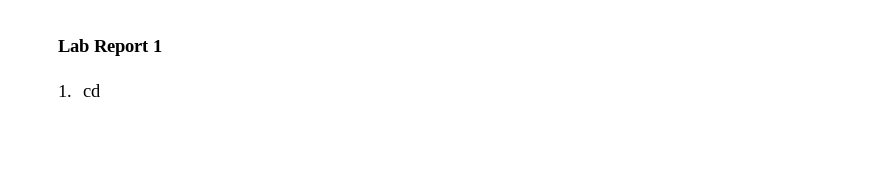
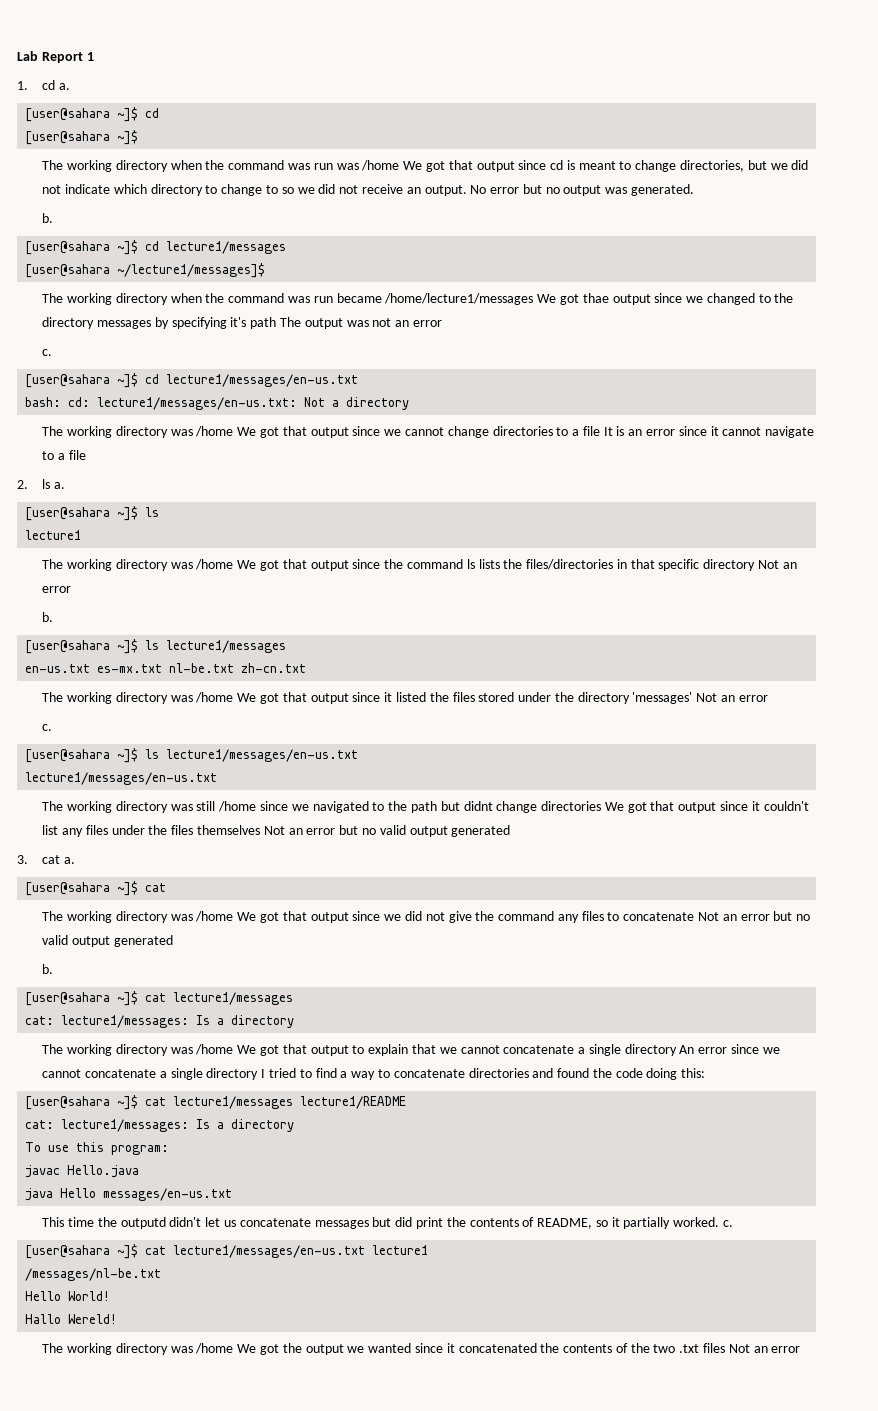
(101, 90) none -> [59,83,71,90] [25,107,160,122] [25,130,139,145] [42,160,809,172] [42,184,694,196] [42,213,54,223] [25,240,287,255] [25,263,266,278] [42,293,794,305] [42,317,442,329] [42,349,53,356] [25,373,359,388] [25,397,410,410] [42,426,815,438] [42,450,86,460] [17,479,66,489] [25,506,160,521] [25,530,82,540] [42,559,797,571] [42,586,72,593] [42,612,54,622] [25,639,287,654] [25,663,307,673] [42,692,768,704] [42,724,53,731] [25,748,359,763] [25,772,218,785] [42,801,809,813] [42,825,511,837] [17,855,76,864] [25,881,167,896] [42,911,811,923] [42,935,173,947] [42,964,54,974] [25,991,294,1006] [25,1015,295,1028] [42,1044,780,1056] [42,1068,706,1080] [25,1095,407,1110] [25,1119,295,1132] [25,1142,170,1155] [25,1165,140,1178] [25,1188,233,1201] [42,1217,733,1229] [25,1244,429,1259] [25,1268,162,1281] [25,1291,111,1301] [25,1314,118,1324] [42,1343,801,1355] a. // [user@sahara ~]$ cd // [user@sahara ~]$ // The working directory when the command was run was /home We got that output since cd is meant to change directories, but we did not indicate which directory to change to so we did not receive an output. No error but no output was generated. // b. // [user@sahara ~]$ cd lecture1/messages // [user@sahara ~/lecture1/messages]$ // The working directory when the command was run became /home/lecture1/messages We got thae output since we changed to the directory messages by specifying it's path The output was not an error // c. // [user@sahara ~]$ cd lecture1/messages/en-us.txt // bash: cd: lecture1/messages/en-us.txt: Not a directory // The working directory was /home We got that output since we cannot change directories to a file It is an error since it cannot navigate to a file // 2. ls a. // [user@sahara ~]$ ls // lecture1 // The working directory was /home We got that output since the command ls lists the files/directories in that specific directory Not an error // b. // [user@sahara ~]$ ls lecture1/messages // en-us.txt es-mx.txt nl-be.txt zh-cn.txt // The working directory was /home We got that output since it listed the files stored under the directory 'messages' Not an error // c. // [user@sahara ~]$ ls lecture1/messages/en-us.txt // lecture1/messages/en-us.txt // The working directory was still /home since we navigated to the path but didnt change directories We got that output since it couldn't list any files under the files themselves Not an error but no valid output generated // 3. cat a. // [user@sahara ~]$ cat // The working directory was /home We got that output since we did not give the command any files to concatenate Not an error but no valid output generated // b. // [user@sahara ~]$ cat lecture1/messages // cat: lecture1/messages: Is a directory // The working directory was /home We got that output to explain that we cannot concatenate a single directory An error since we cannot concatenate a single directory I tried to find a way to concatenate directories and found the code doing this: // [user@sahara ~]$ cat lecture1/messages lecture1/README // cat: lecture1/messages: Is a directory // To use this program: // javac Hello.java // java Hello messages/en-us.txt // This time the outputd didn't let us concatenate messages but did print the contents of README, so it partially worked. c. // [user@sahara ~]$ cat lecture1/messages/en-us.txt lecture1 // /messages/nl-be.txt // Hello World! // Hallo Wereld! // The working directory was /home We got the output we wanted since it concatenated the contents of the two .txt files Not an error

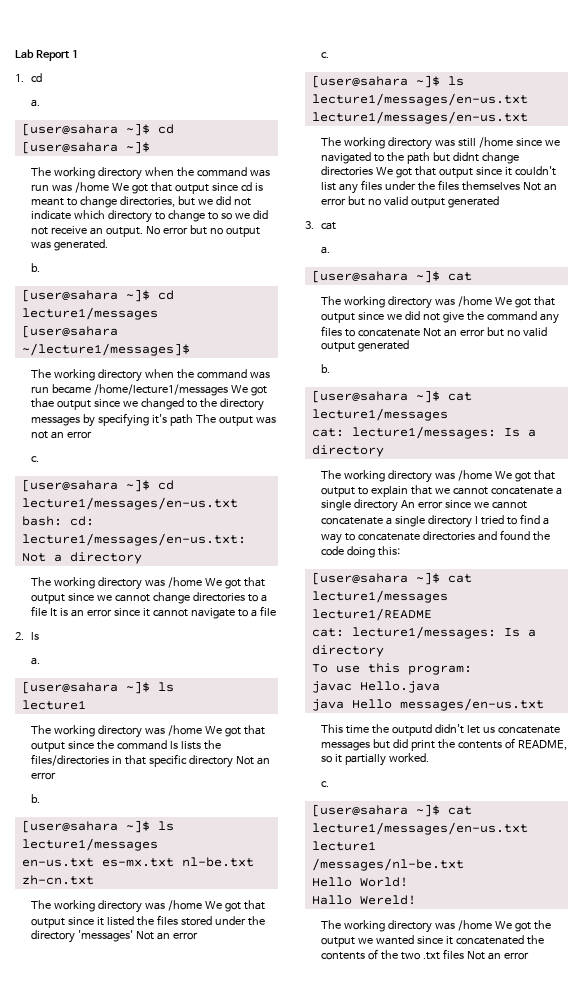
(56, 85) none -> (43, 77) //
(51, 484) none -> (40, 636) //
(61, 859) none -> (337, 226) //
(720, 1222) none -> (430, 758) //

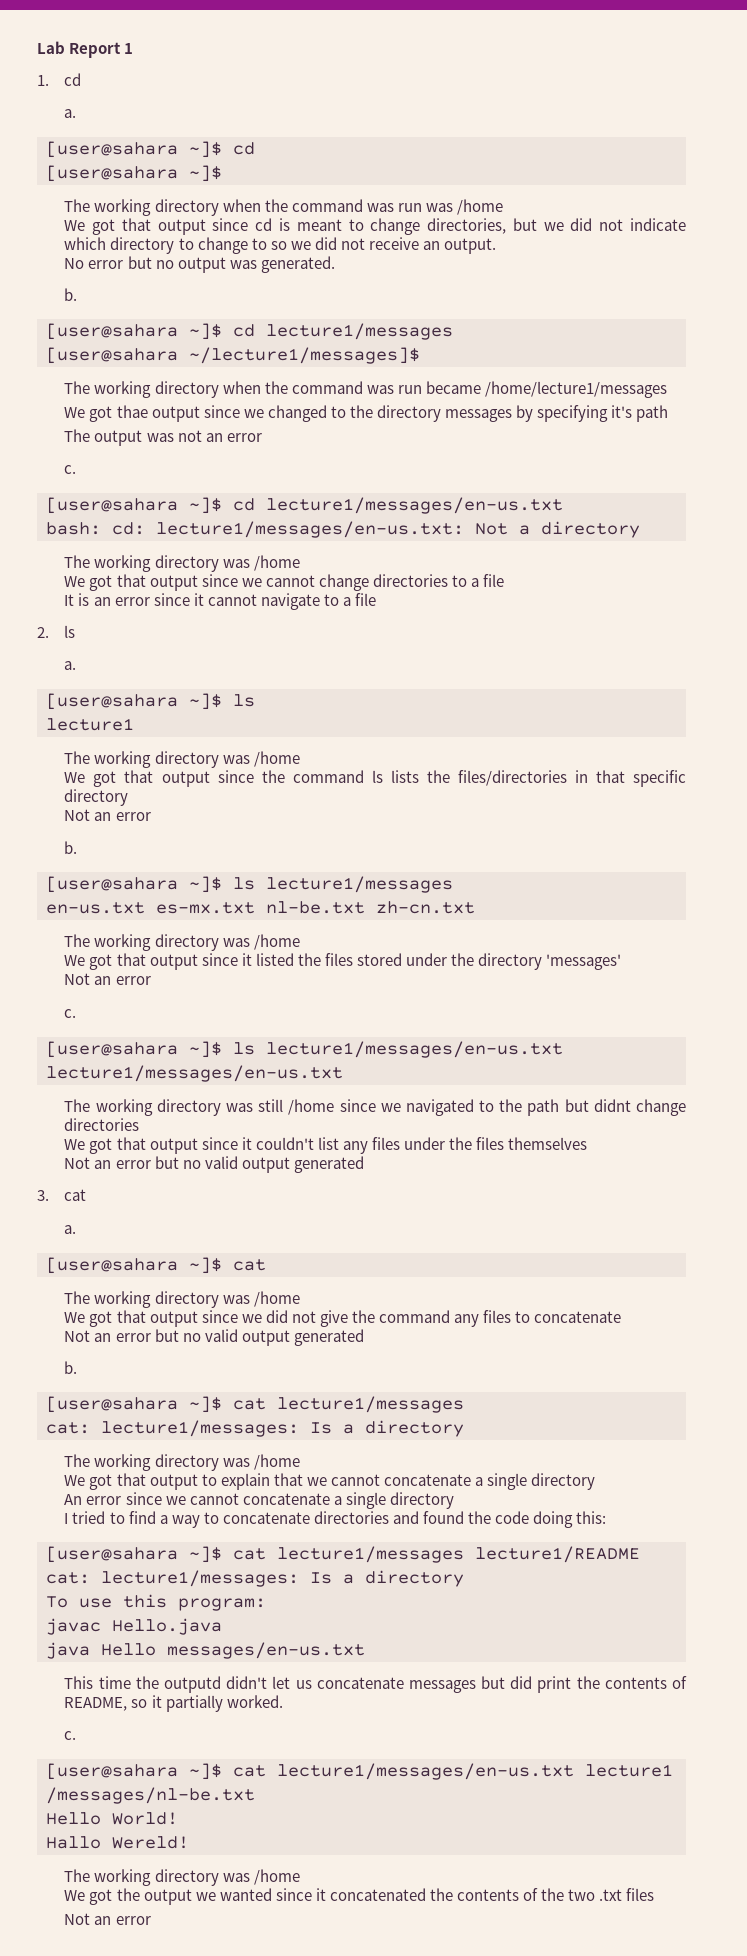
(110, 187) none -> (503, 207) //
(144, 232) none -> (496, 246) //
(229, 390) none -> (667, 389) //
(194, 420) none -> (669, 413) //
(203, 582) none -> (300, 563) //
(48, 611) none -> (504, 580) //
(203, 730) none -> (300, 759) //
(234, 761) none -> (129, 797) //
(203, 905) none -> (300, 942) //
(134, 936) none -> (622, 962) //
(374, 171) none -> (140, 1124) //
(521, 186) none -> (588, 1143) //
(493, 301) none -> (300, 1299) //
(421, 333) none -> (622, 1317) //
(493, 475) none -> (300, 1462) //
(399, 505) none -> (595, 1481) //
(473, 521) none -> (454, 1500) //
(493, 925) none -> (300, 1877) //
(465, 954) none -> (655, 1894) //

